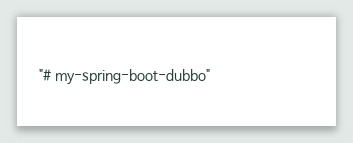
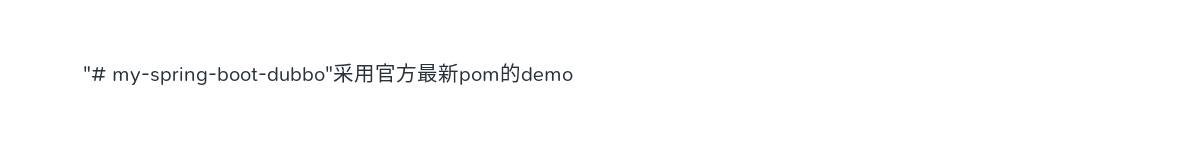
(210, 77) none -> [332,63,573,85] 采用官方最新pom的demo

